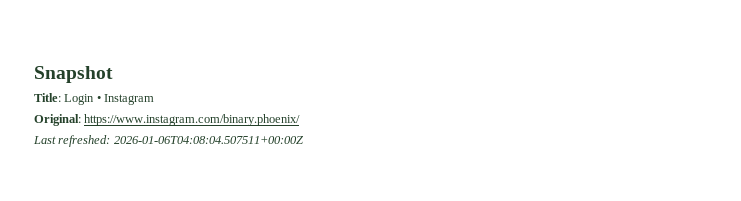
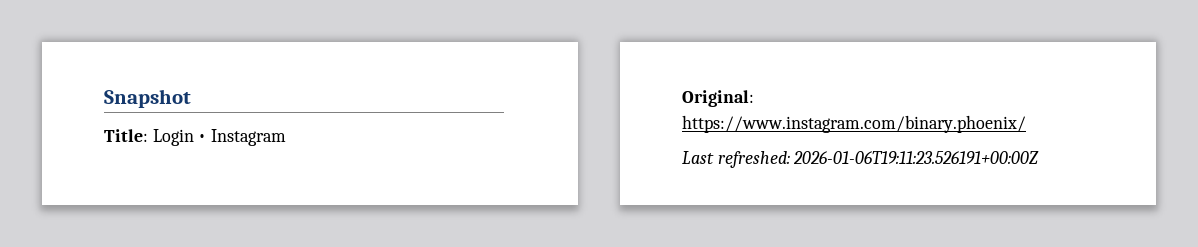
[113,136,304,144] 2026-01-06T04:08:04.507511+00:00Z -> [793,151,1040,164] 2026-01-06T19:11:23.526191+00:00Z

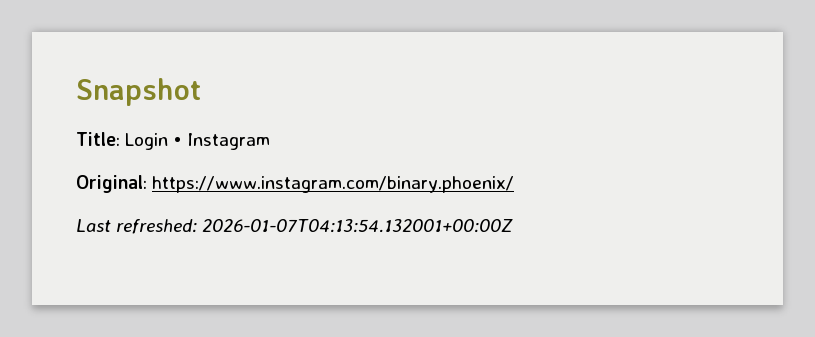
[793,151,1040,164] 2026-01-06T19:11:23.526191+00:00Z -> [202,219,514,233] 2026-01-07T04:13:54.132001+00:00Z

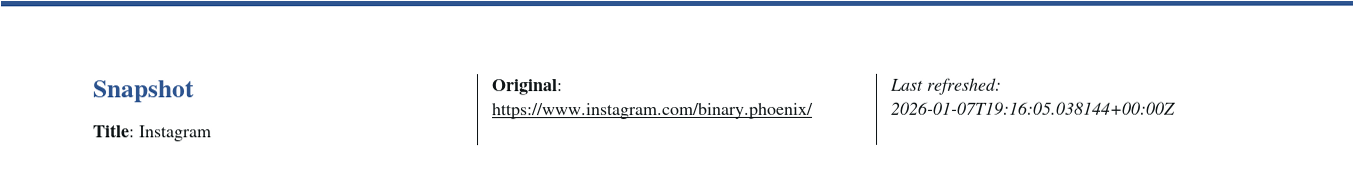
[125,133,183,150] Login • -> (135, 131) none
[202,219,514,233] 2026-01-07T04:13:54.132001+00:00Z -> [891,101,1176,115] 2026-01-07T19:16:05.038144+00:00Z

